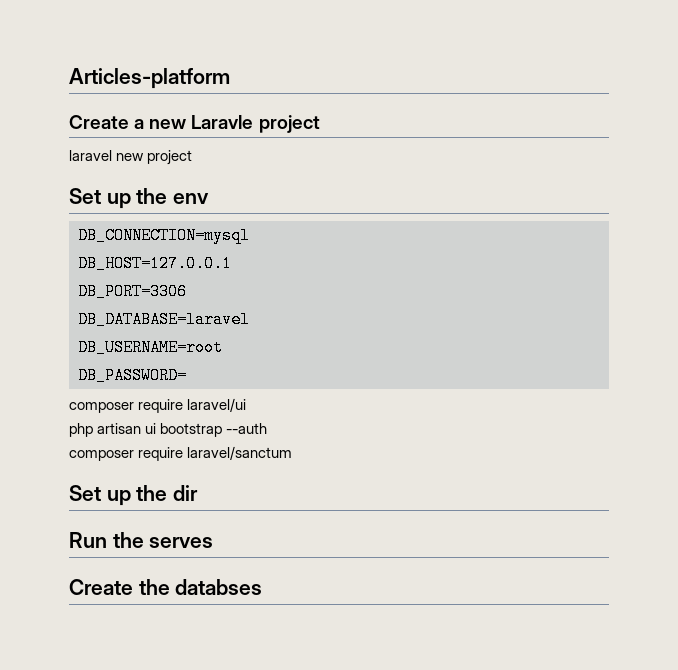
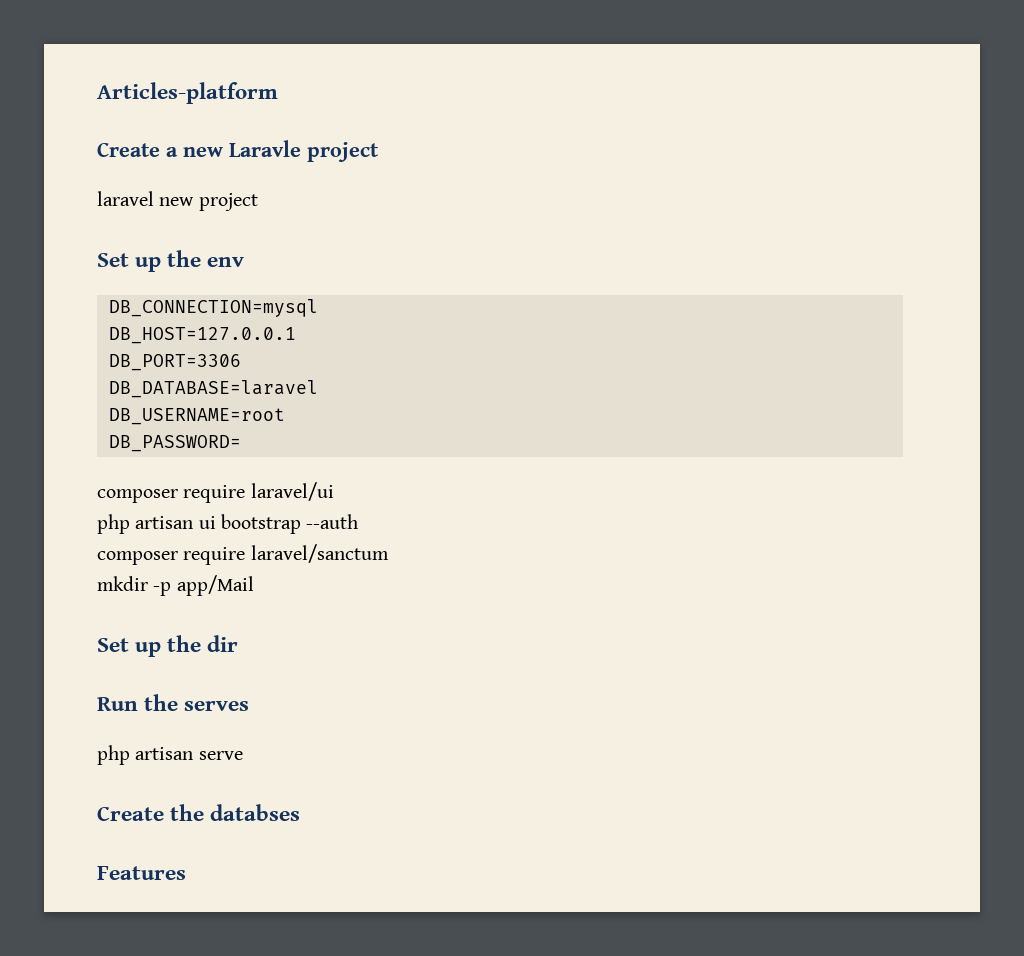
(293, 453) none -> [97,575,254,596] // mkdir -p app/Mail
(214, 542) none -> [97,745,243,765] // php artisan serve
(263, 587) none -> [97,866,186,880] // Features

